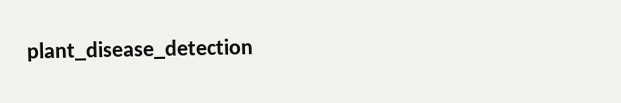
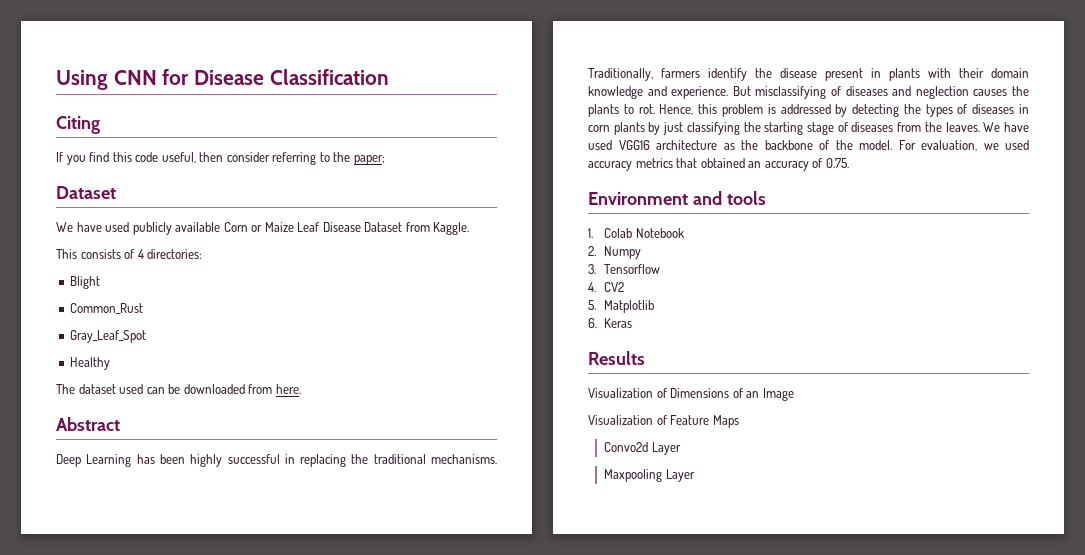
[26,38,254,62] plant_disease_detection -> [56,69,389,90] [56,116,100,134] [56,152,385,165] [56,186,116,199] [56,222,470,235] [56,249,203,259] [70,276,101,289] [70,303,144,314] [70,330,147,343] [70,357,111,370] [56,384,301,394] [56,417,120,431] [56,454,498,467] [588,68,1029,81] [588,86,1029,99] [588,104,1029,117] [588,122,1029,135] [588,140,1029,151] [588,158,849,171] [588,191,766,205] [588,228,684,238] [588,246,642,259] [588,264,661,274] [588,282,625,292] [588,300,655,313] [588,318,633,328] [588,351,645,365] [588,388,794,401] [588,415,739,428] [604,442,681,455] [604,469,695,482] Using CNN for Disease Classification // Citing // If you find this code useful, then consider referring to the paper; // Dataset // We have used publicly available Corn or Maize Leaf Disease Dataset from Kaggle. // This consists of 4 directories: // Blight // Common_Rust // Gray_Leaf_Spot // Healthy // The dataset used can be downloaded from here. // Abstract // Deep Learning has been highly successful in replacing the traditional mechanisms. Traditionally, farmers identify the disease present in plants with their domain knowledge and experience. But misclassifying of diseases and neglection causes the plants to rot. Hence, this problem is addressed by detecting the types of diseases in corn plants by just classifying the starting stage of diseases from the leaves. We have used VGG16 architecture as the backbone of the model. For evaluation, we used accuracy metrics that obtained an accuracy of 0.75. // Environment and tools // 1. Colab Notebook // 2. Numpy // 3. Tensorflow // 4. CV2 // 5. Matplotlib // 6. Keras // Results // Visualization of Dimensions of an Image // Visualization of Feature Maps // Convo2d Layer // Maxpooling Layer

